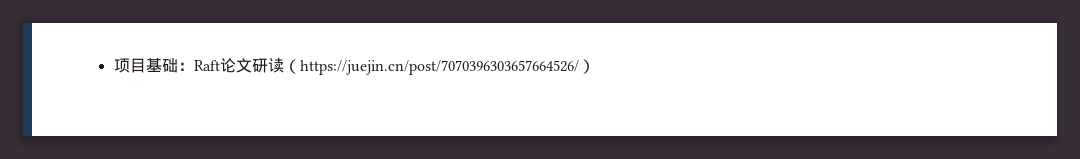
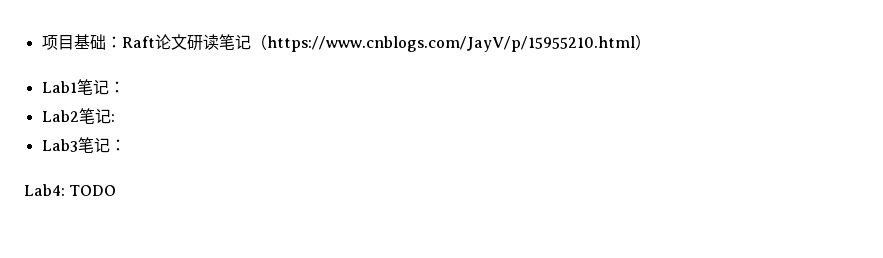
[283,59,595,75] （https://juejin.cn/post/7070396303657664526/） -> [218,34,651,52] [41,79,125,95] [41,108,115,124] [41,137,126,153] [24,184,117,196] 笔记（https://www.cnblogs.com/JayV/p/15955210.html） // Lab1笔记： // Lab2笔记: // Lab3笔记： // Lab4: TODO

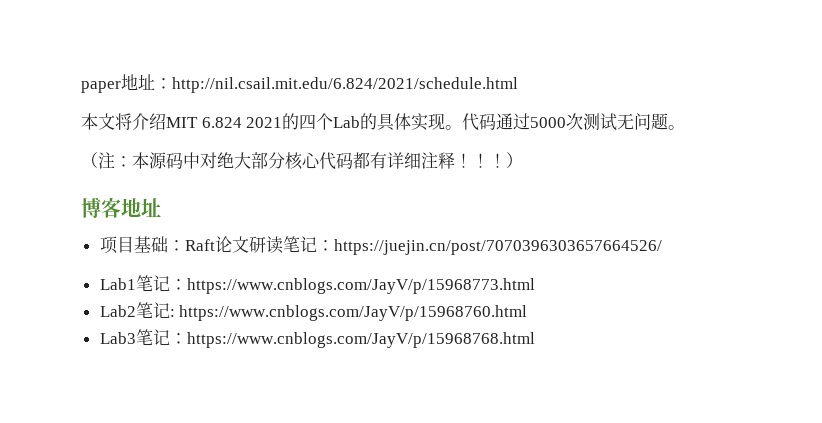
(41, 42) none -> [81,74,518,93] [81,113,686,131] [81,152,523,170] [81,197,161,218] paper地址：http://nil.csail.mit.edu/6.824/2021/schedule.html // 本文将介绍MIT 6.824 2021的四个Lab的具体实现。代码通过5000次测试无问题。 // （注：本源码中对绝大部分核心代码都有详细注释！！！） // 博客地址 //
[250,34,651,52] （https://www.cnblogs.com/JayV/p/15955210.html） -> [316,239,662,255] ：https://juejin.cn/post/7070396303657664526/
(125, 87) none -> [186,278,535,294] https://www.cnblogs.com/JayV/p/15968773.html
(115, 118) none -> [179,305,528,321] https://www.cnblogs.com/JayV/p/15968760.html
[24,184,117,196] // Lab4: TODO -> [186,332,535,348] https://www.cnblogs.com/JayV/p/15968768.html

